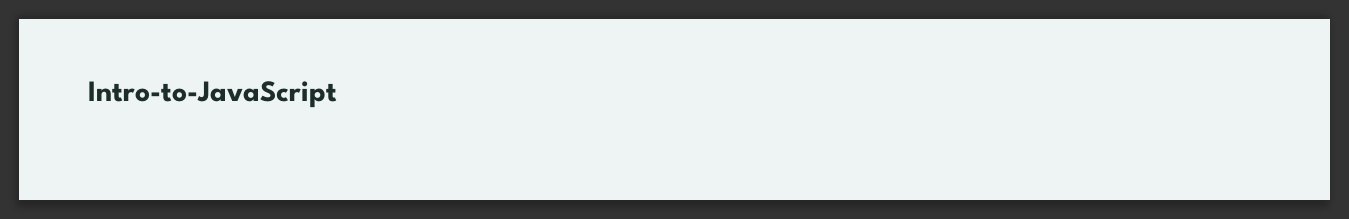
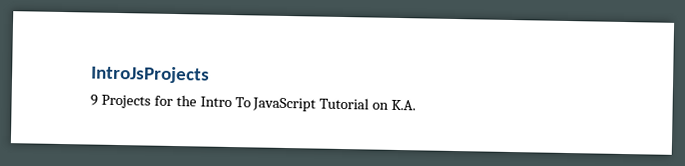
[88,81,337,108] Intro-to-JavaScript -> [90,65,210,84] [90,94,417,112] IntroJsProjects // 9 Projects for the Intro To JavaScript Tutorial on K.A.

